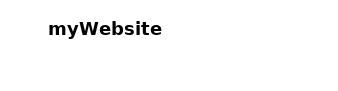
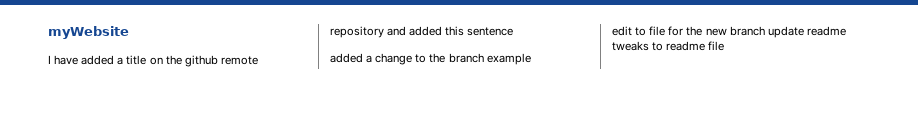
(162, 30) none -> [48,55,258,67] [330,26,514,38] [330,53,531,65] [612,26,846,38] [612,41,725,51] // I have added a title on the github remote repository and added this sentence // added a change to the branch example // edit to file for the new branch update readme tweaks to readme file

